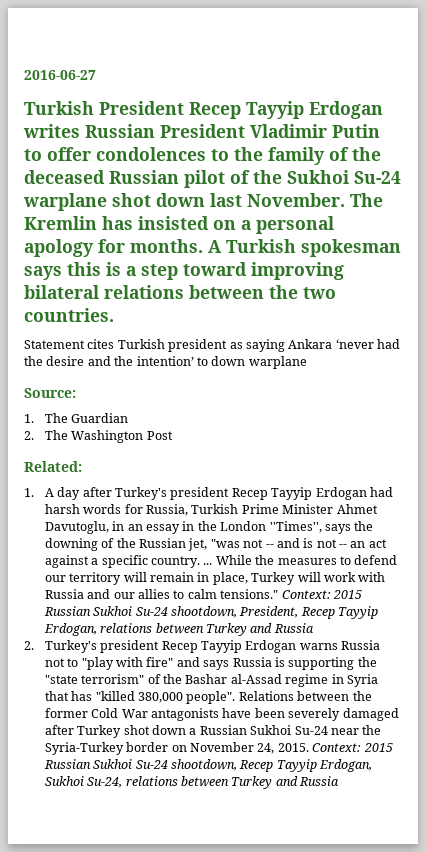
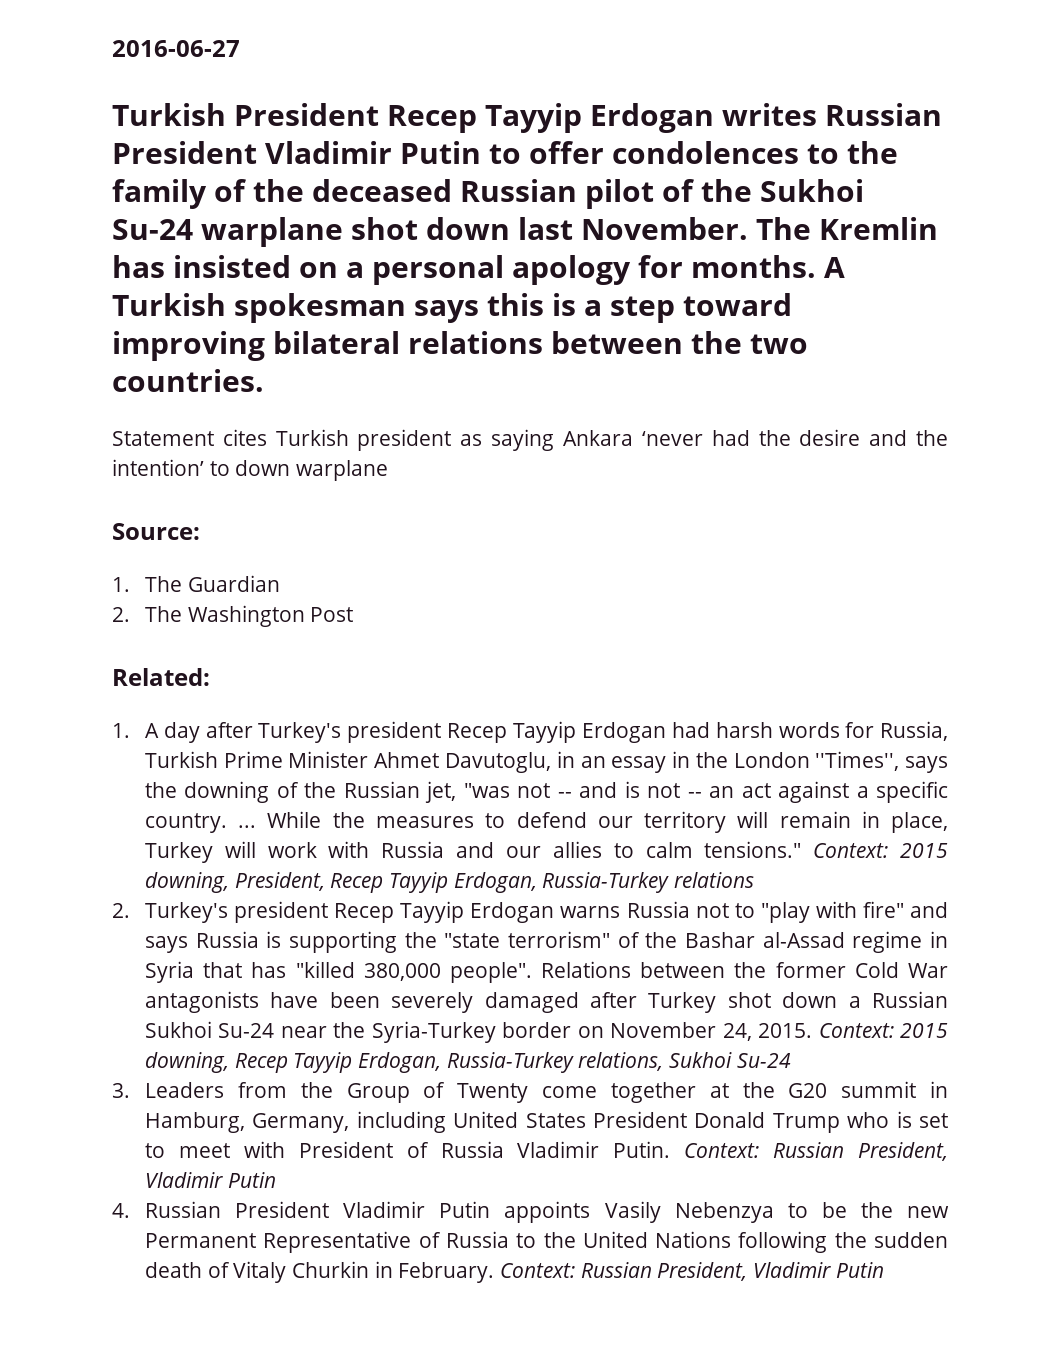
[43,606,238,618] Russian Sukhoi Su-24 shootdown, -> [145,872,230,893] downing,
[100,623,314,636] relations between Turkey and Russia -> [542,872,754,893] Russia-Turkey relations
[43,759,373,772] [44,776,340,789] Russian Sukhoi Su-24 shootdown, Recep Tayyip Erdogan, Sukhoi Su-24, relations between Turkey and Russia -> [145,1052,791,1073] [112,1081,949,1103] [145,1111,948,1133] [145,1141,948,1161] [145,1172,276,1188] [112,1201,949,1223] [145,1231,948,1253] [145,1261,884,1283] downing, Recep Tayyip Erdogan, Russia-Turkey relations, Sukhoi Su-24 // 3. Leaders from the Group of Twenty come together at the G20 summit in Hamburg, Germany, including United States President Donald Trump who is set to meet with President of Russia Vladimir Putin. Context: Russian President, Vladimir Putin // 4. Russian President Vladimir Putin appoints Vasily Nebenzya to be the new Permanent Representative of Russia to the United Nations following the sudden death of Vitaly Churkin in February. Context: Russian President, Vladimir Putin

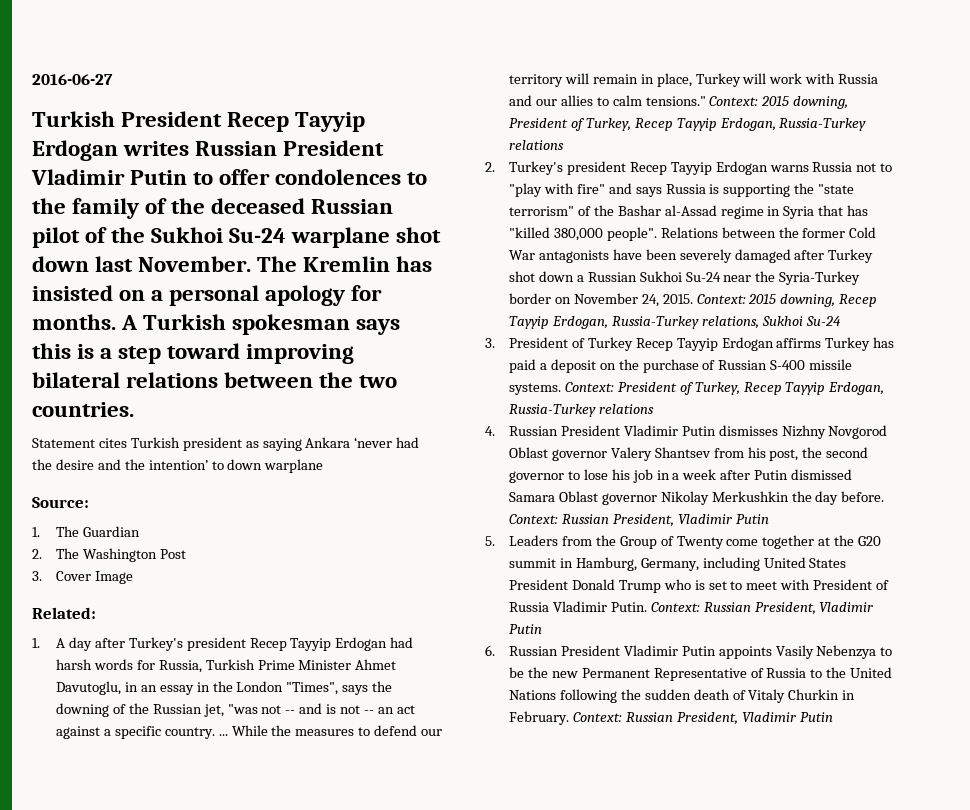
(354, 614) none -> [32,571,133,584] // 3. Cover Image
[815,751,900,771] ''Times'', -> [286,682,339,695] "Times",
[234,872,325,891] President, -> [508,118,631,131] President of Turkey,
(130, 1090) none -> [508,337,895,351] [508,359,853,373] [508,382,885,395] [508,404,654,417] [485,425,888,439] [508,447,869,461] [508,469,853,483] [508,491,885,505] [508,514,769,527] [485,536,495,546] President of Turkey Recep Tayyip Erdogan affirms Turkey has paid a deposit on the purchase of Russian S-400 missile systems. Context: President of Turkey, Recep Tayyip Erdogan, Russia-Turkey relations // 4. Russian President Vladimir Putin dismisses Nizhny Novgorod Oblast governor Valery Shantsev from his post, the second governor to lose his job in a week after Putin dismissed Samara Oblast governor Nikolay Merkushkin the day before. Context: Russian President, Vladimir Putin // 5.
[112,1203,130,1218] 4. -> [485,645,495,656] 6.

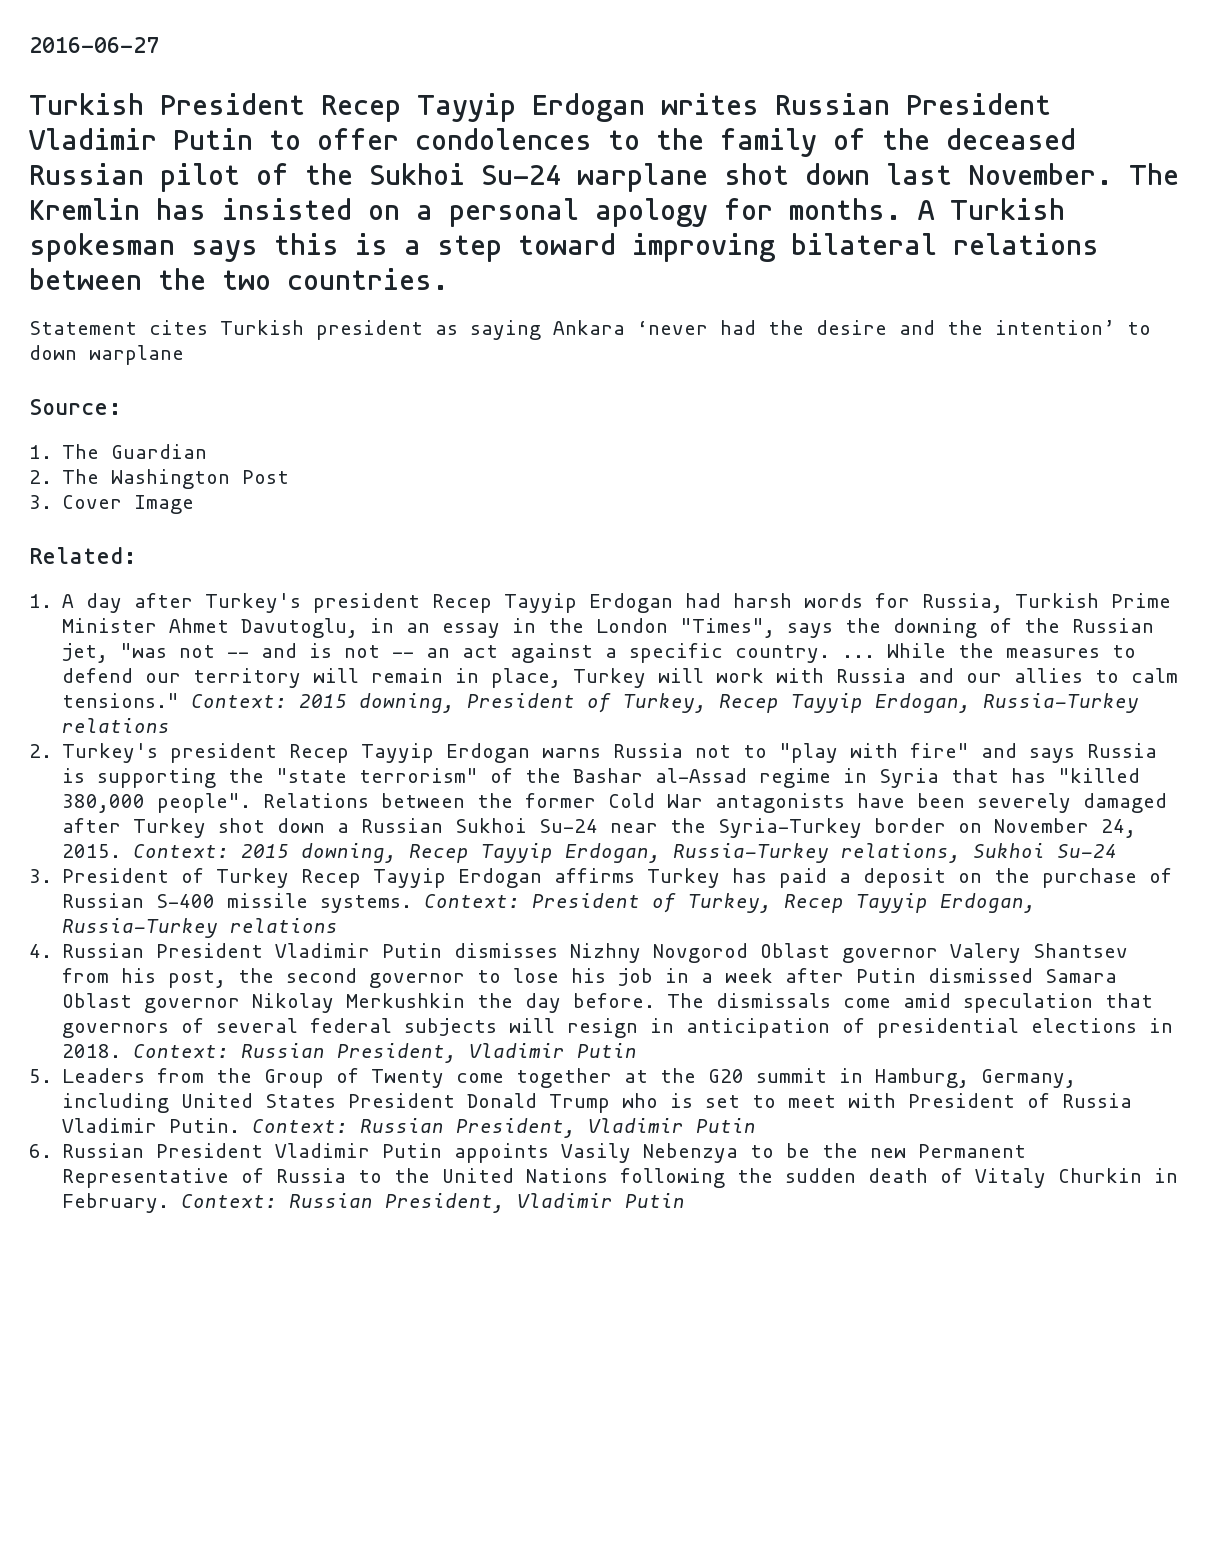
(885, 496) none -> [667,993,1154,1013] [62,1018,1174,1038] [62,1044,122,1058] The dismissals come amid speculation that governors of several federal subjects will resign in anticipation of presidential elections in 2018.

